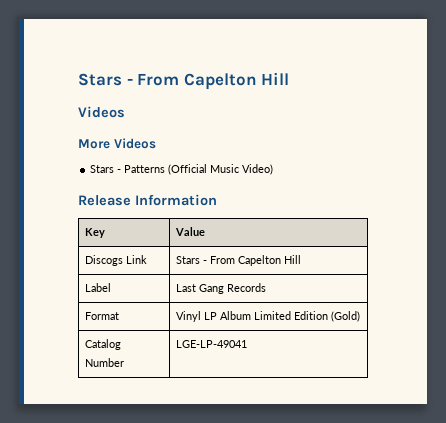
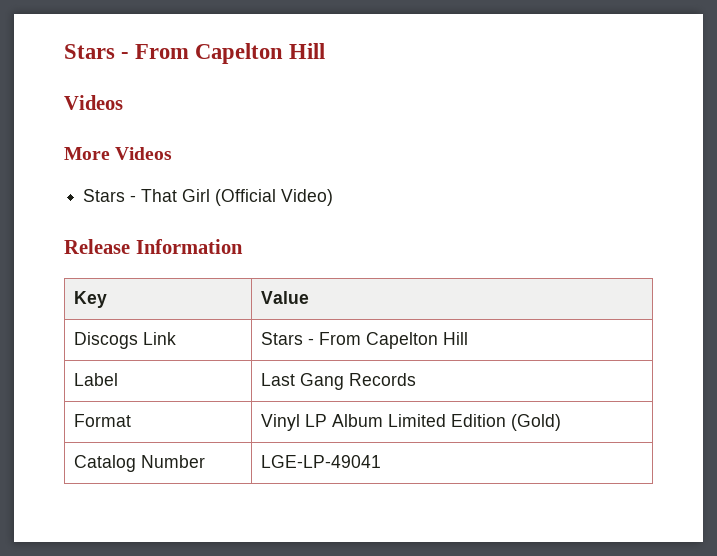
[124,164,240,175] Patterns (Official Music -> [141,189,277,206] That Girl (Official

